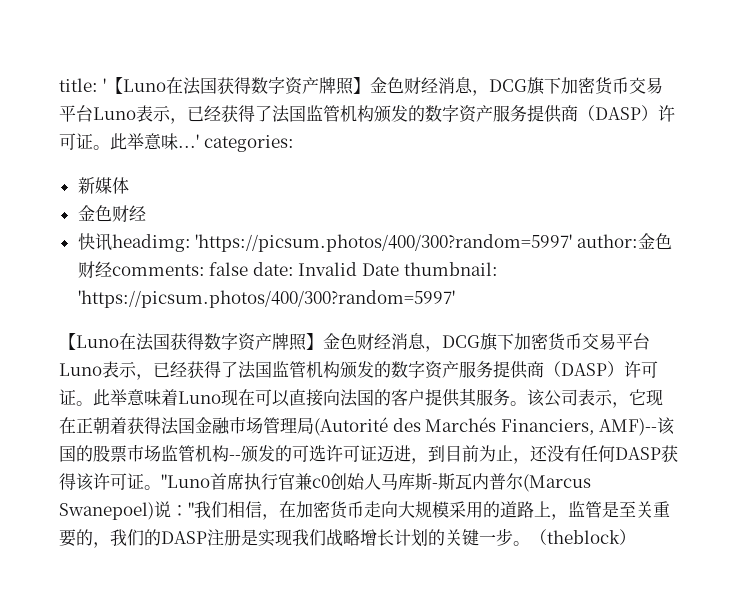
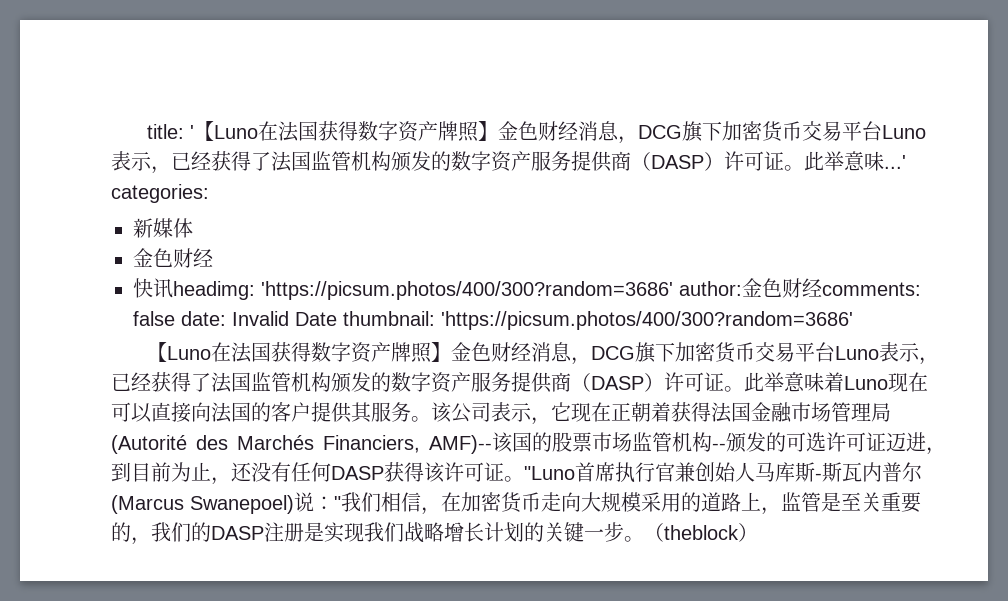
[195,234,573,252] 'https://picsum.photos/400/300?random=5997' -> [261,281,673,300] 'https://picsum.photos/400/300?random=3686'
[77,290,455,308] 'https://picsum.photos/400/300?random=5997' -> [441,311,853,330] 'https://picsum.photos/400/300?random=3686'
[312,475,330,488] c0 -> (695, 472) none

